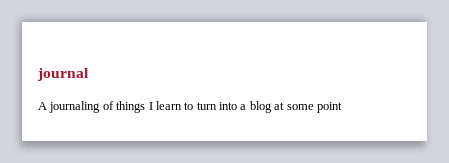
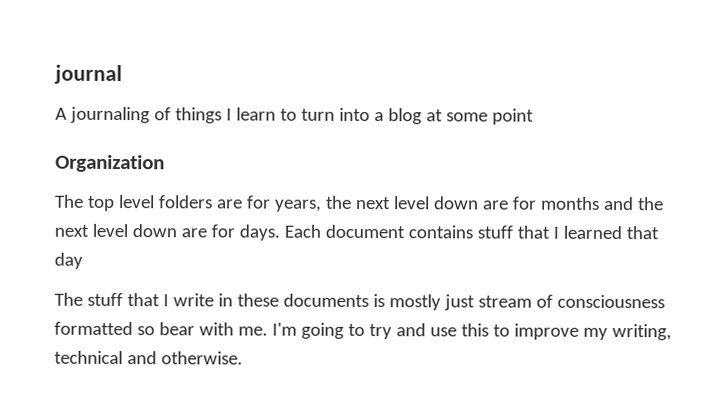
(342, 107) none -> [55,154,165,173] [55,194,664,212] [54,223,659,241] [54,252,83,269] [54,292,665,311] [54,321,672,341] [54,350,243,365] // Organization // The top level folders are for years, the next level down are for months and the next level down are for days. Each document contains stuff that I learned that day // The stuff that I write in these documents is mostly just stream of consciousness formatted so bear with me. I'm going to try and use this to improve my writing, technical and otherwise.

